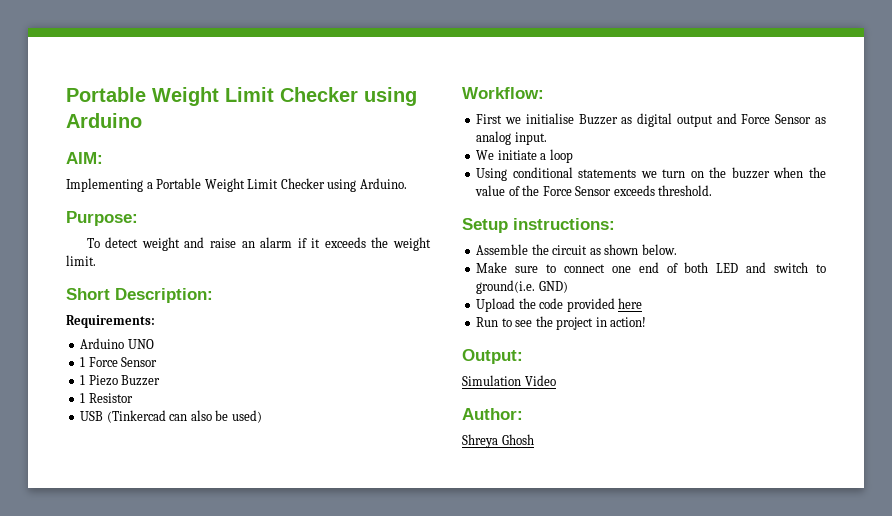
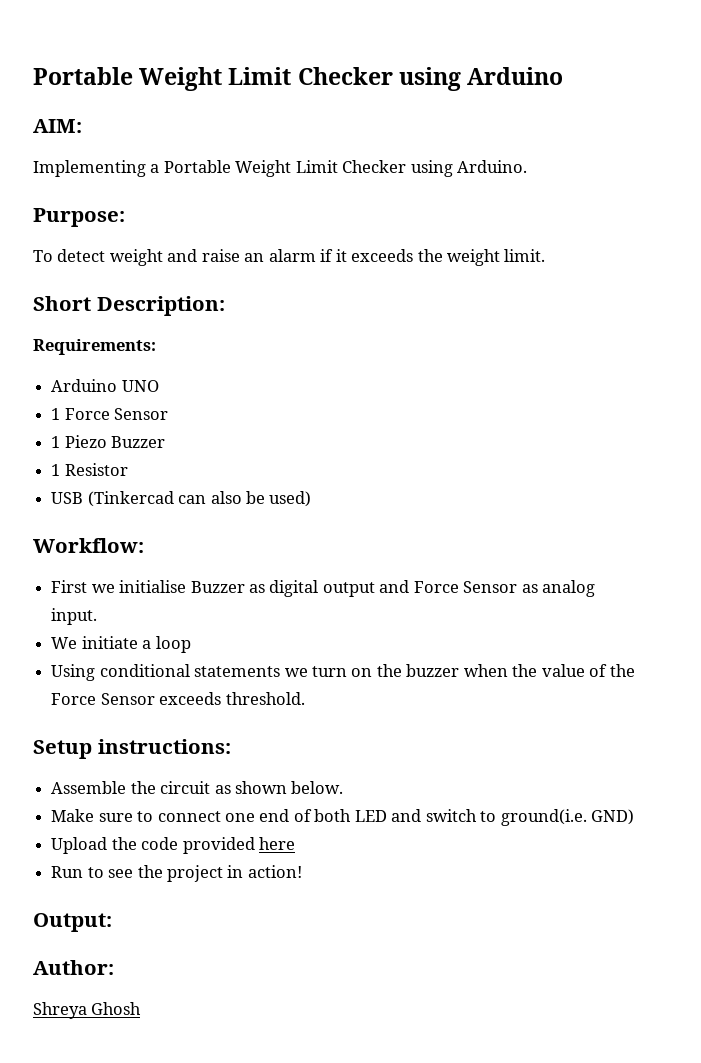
[462,375,556,386] // Simulation Video -> (112, 922) none

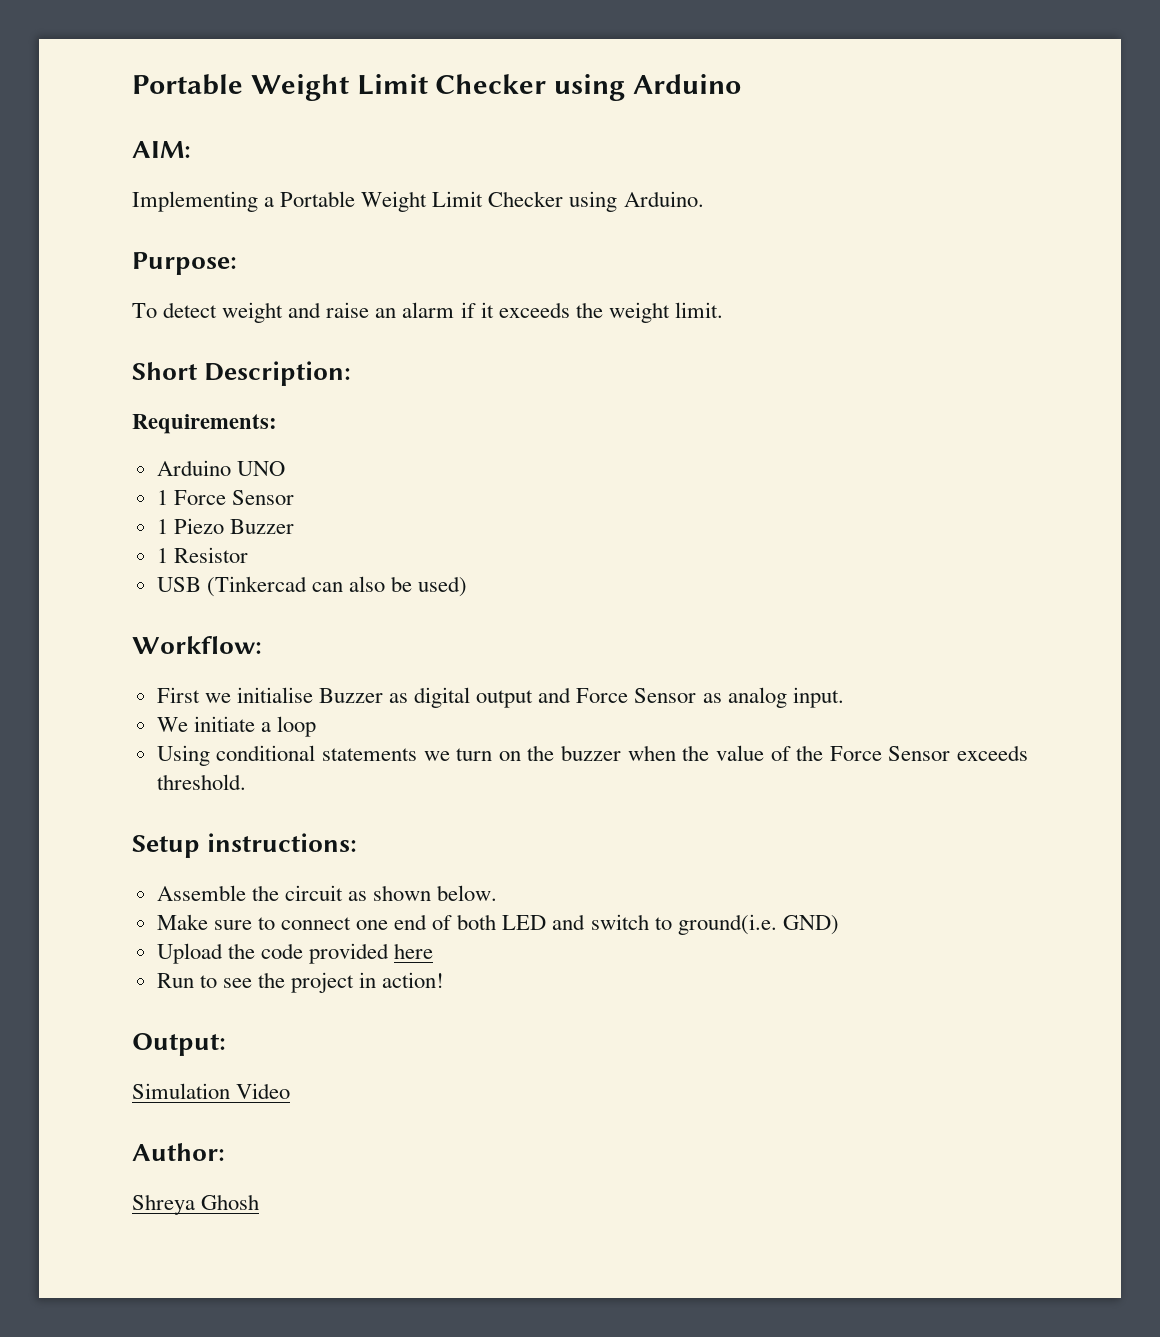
(112, 922) none -> [132,1083,291,1099] // Simulation Video

